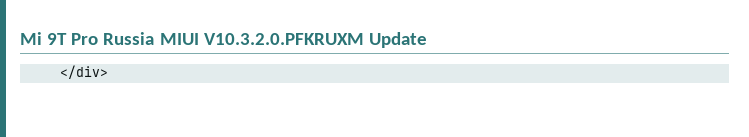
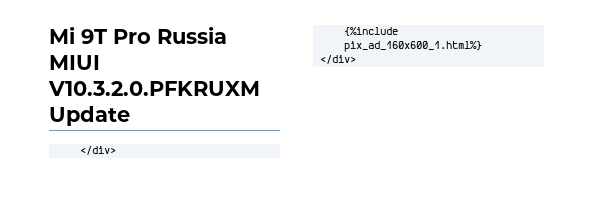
(109, 72) none -> [344,27,399,36] [344,41,483,52] [320,55,357,64] // {%include pix_ad_160x600_1.html%} // </div>

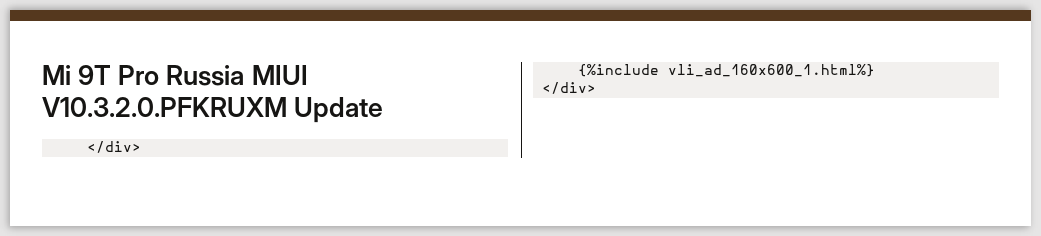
[344,41,483,52] pix_ad_160x600_1.html%} -> [667,64,875,77] vli_ad_160x600_1.html%}

